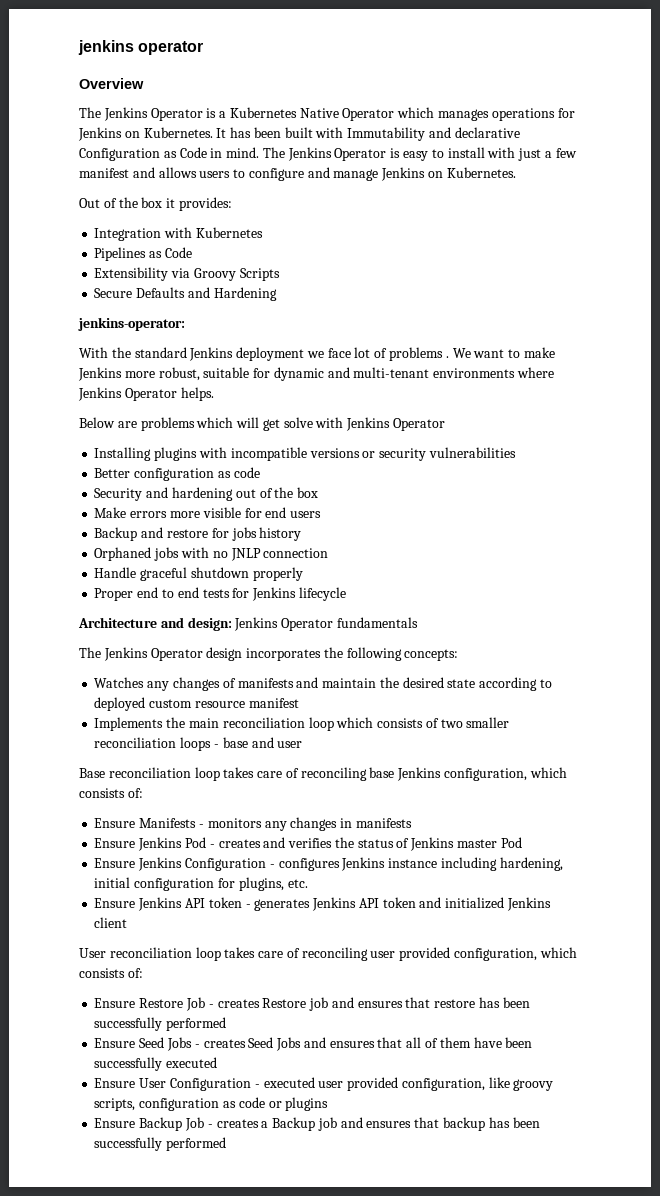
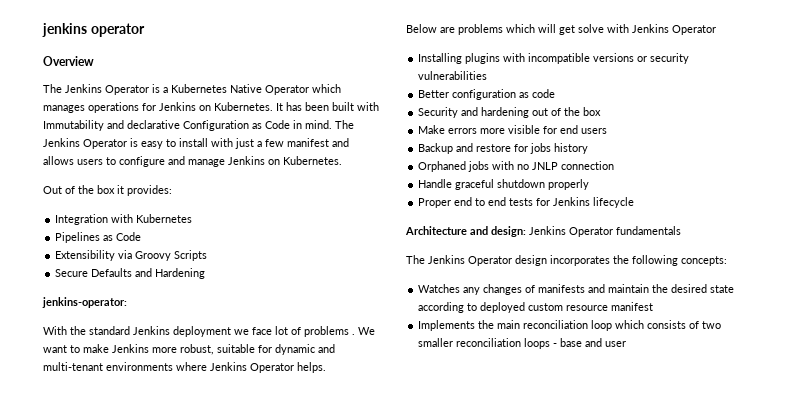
[79,767,567,781] [79,788,143,798] [94,817,412,831] [94,837,522,851] [94,857,563,871] [94,877,308,891] [94,897,551,911] [94,917,128,928] [79,947,577,961] [79,968,143,978] [94,997,530,1011] [94,1017,227,1031] [94,1037,533,1051] [94,1057,218,1071] [94,1077,554,1091] [94,1097,329,1111] [94,1117,540,1131] [94,1137,227,1151] // Base reconciliation loop takes care of reconciling base Jenkins configuration, which consists of: // Ensure Manifests - monitors any changes in manifests // Ensure Jenkins Pod - creates and verifies the status of Jenkins master Pod // Ensure Jenkins Configuration - configures Jenkins instance including hardening, initial configuration for plugins, etc. // Ensure Jenkins API token - generates Jenkins API token and initialized Jenkins client // User reconciliation loop takes care of reconciling user provided configuration, which consists of: // Ensure Restore Job - creates Restore job and ensures that restore has been successfully performed // Ensure Seed Jobs - creates Seed Jobs and ensures that all of them have been successfully executed // Ensure User Configuration - executed user provided configuration, like groovy scripts, configuration as code or plugins // Ensure Backup Job - creates a Backup job and ensures that backup has been successfully performed -> (627, 344) none

